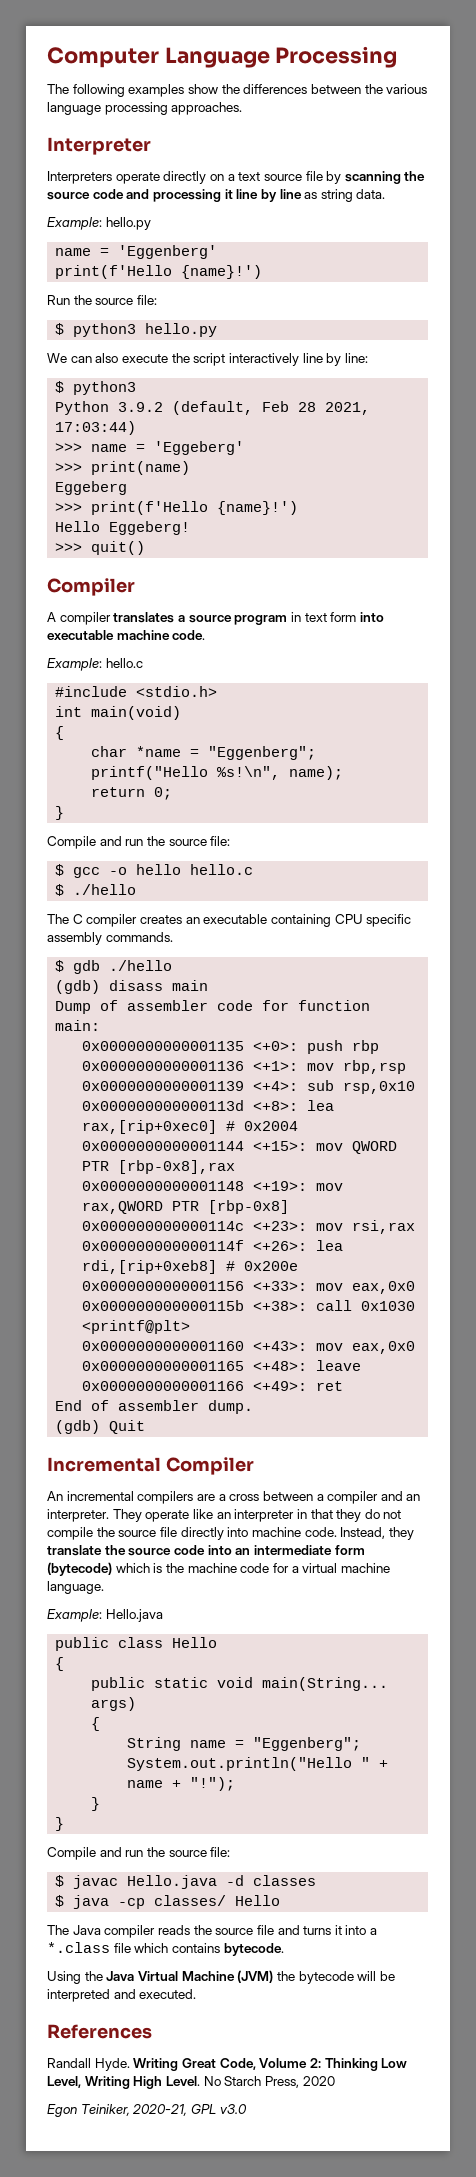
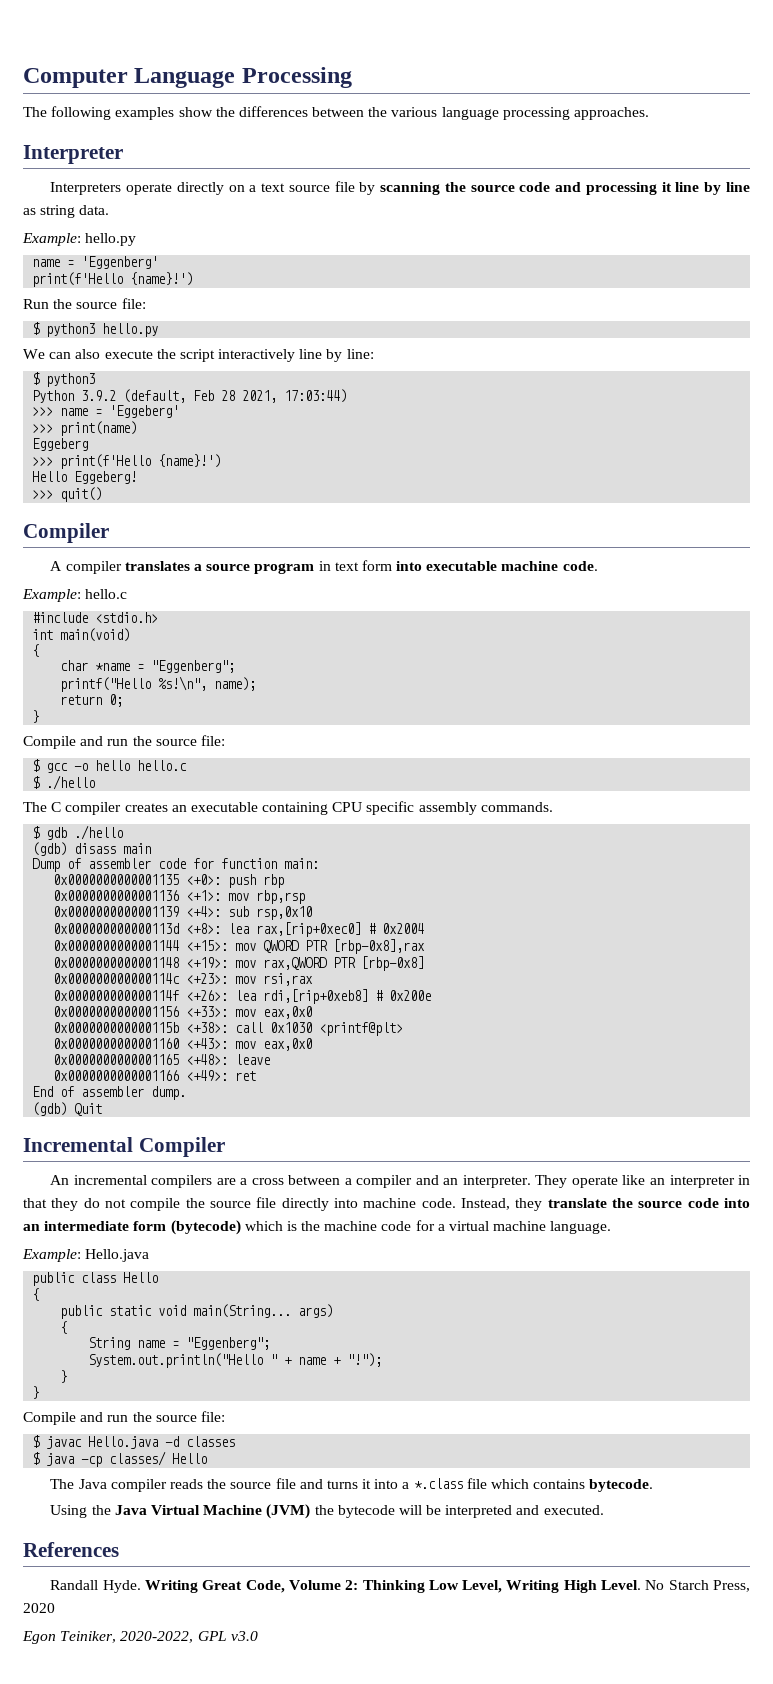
[132,2104,188,2116] 2020-21, -> [120,1631,194,1643] 2020-2022,

